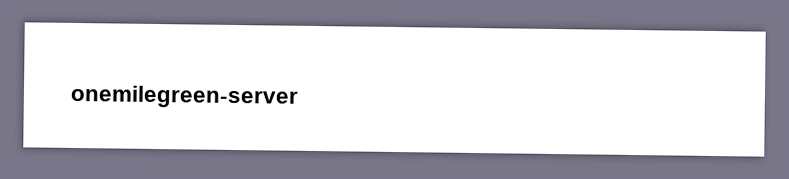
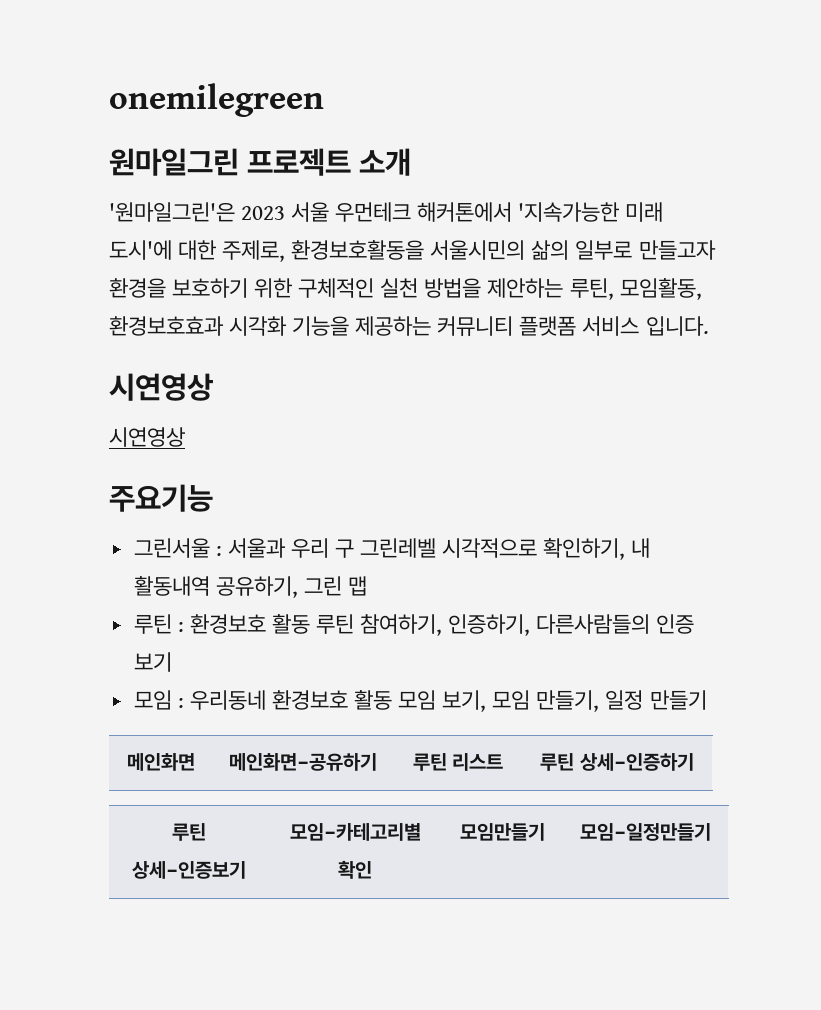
[70,84,299,109] onemilegreen-server -> [109,83,324,117] [109,148,412,176] [109,202,664,222] [109,240,716,262] [109,278,702,300] [109,316,709,336] [109,373,213,401] [109,427,185,447] [109,484,213,512] [133,538,651,560] [133,576,367,598] [133,614,695,636] [133,652,172,672] [133,690,707,712] [126,753,195,771] [229,753,377,771] [412,753,504,771] [540,753,694,771] [171,823,206,841] [131,861,246,879] [289,823,421,841] [338,860,372,879] [460,823,545,841] [580,823,711,841] onemilegreen // 원마일그린 프로젝트 소개 // '원마일그린'은 2023 서울 우먼테크 해커톤에서 '지속가능한 미래 도시'에 대한 주제로, 환경보호활동을 서울시민의 삶의 일부로 만들고자 환경을 보호하기 위한 구체적인 실천 방법을 제안하는 루틴, 모임활동, 환경보호효과 시각화 기능을 제공하는 커뮤니티 플랫폼 서비스 입니다. // 시연영상 // 시연영상 // 주요기능 // 그린서울 : 서울과 우리 구 그린레벨 시각적으로 확인하기, 내 활동내역 공유하기, 그린 맵 // 루틴 : 환경보호 활동 루틴 참여하기, 인증하기, 다른사람들의 인증 보기 // 모임 : 우리동네 환경보호 활동 모임 보기, 모임 만들기, 일정 만들기 // 메인화면 | 메인화면-공유하기 | 루틴 리스트 | 루틴 상세-인증하기 // 루틴 상세-인증보기 | 모임-카테고리별 확인 | 모임만들기 | 모임-일정만들기

